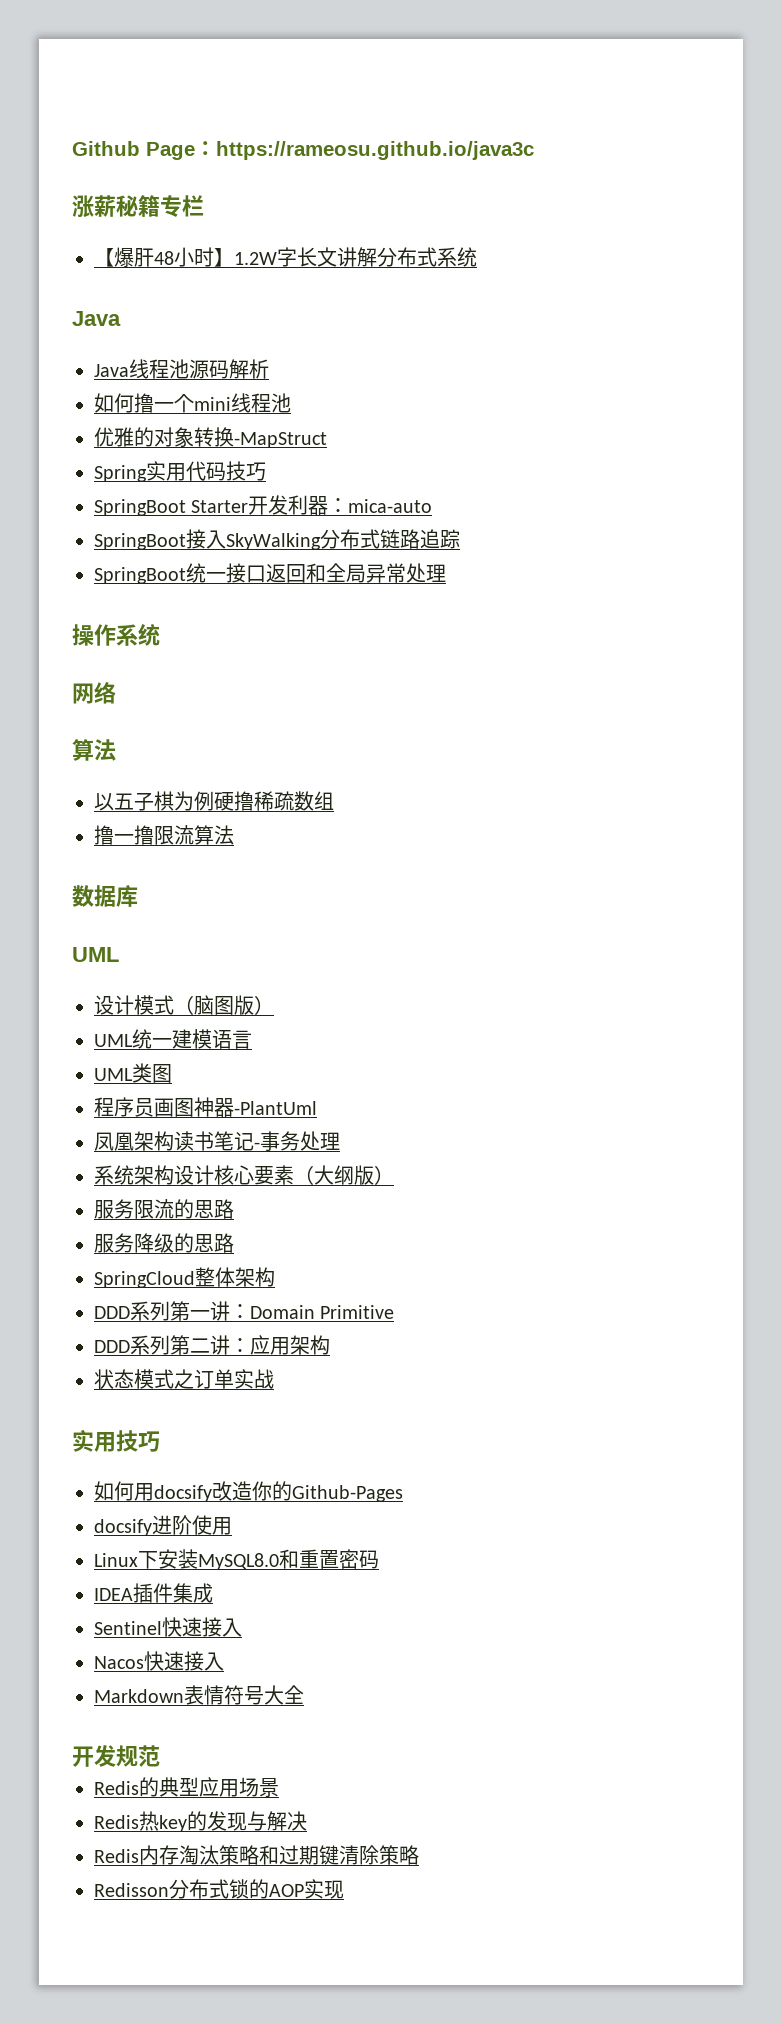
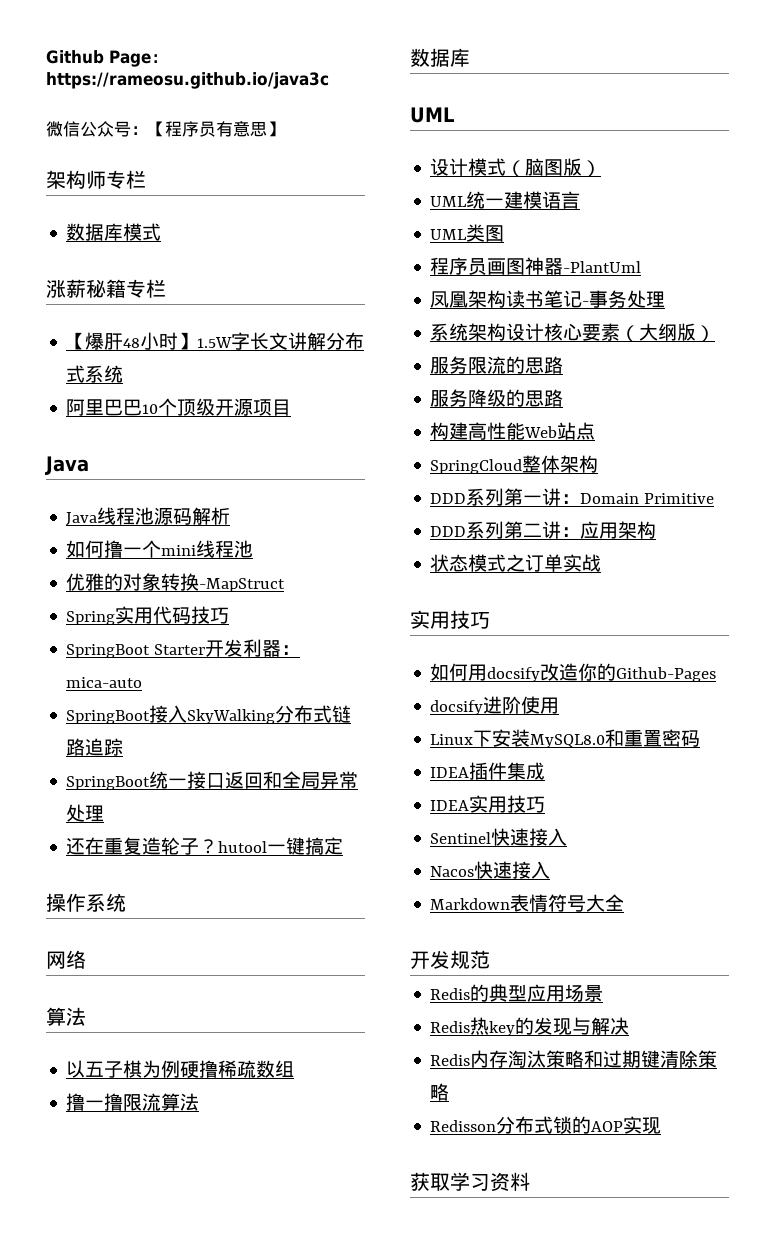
(534, 150) none -> [46,121,284,137] [46,170,146,189] [66,223,162,241] // 微信公众号：【程序员有意思】 // 架构师专栏 // 数据库模式
[234,252,277,265] 1.2W -> [197,337,233,348] 1.5W
(477, 257) none -> [66,398,292,416] // 阿里巴巴10个顶级开源项目
(446, 573) none -> [66,837,344,855] // 还在重复造轮子？hutool一键搞定
(234, 1243) none -> [430,422,596,440] // 构建高性能Web站点
(213, 1593) none -> [430,795,546,813] // IDEA实用技巧
(344, 1889) none -> [410,1172,530,1192] // 获取学习资料

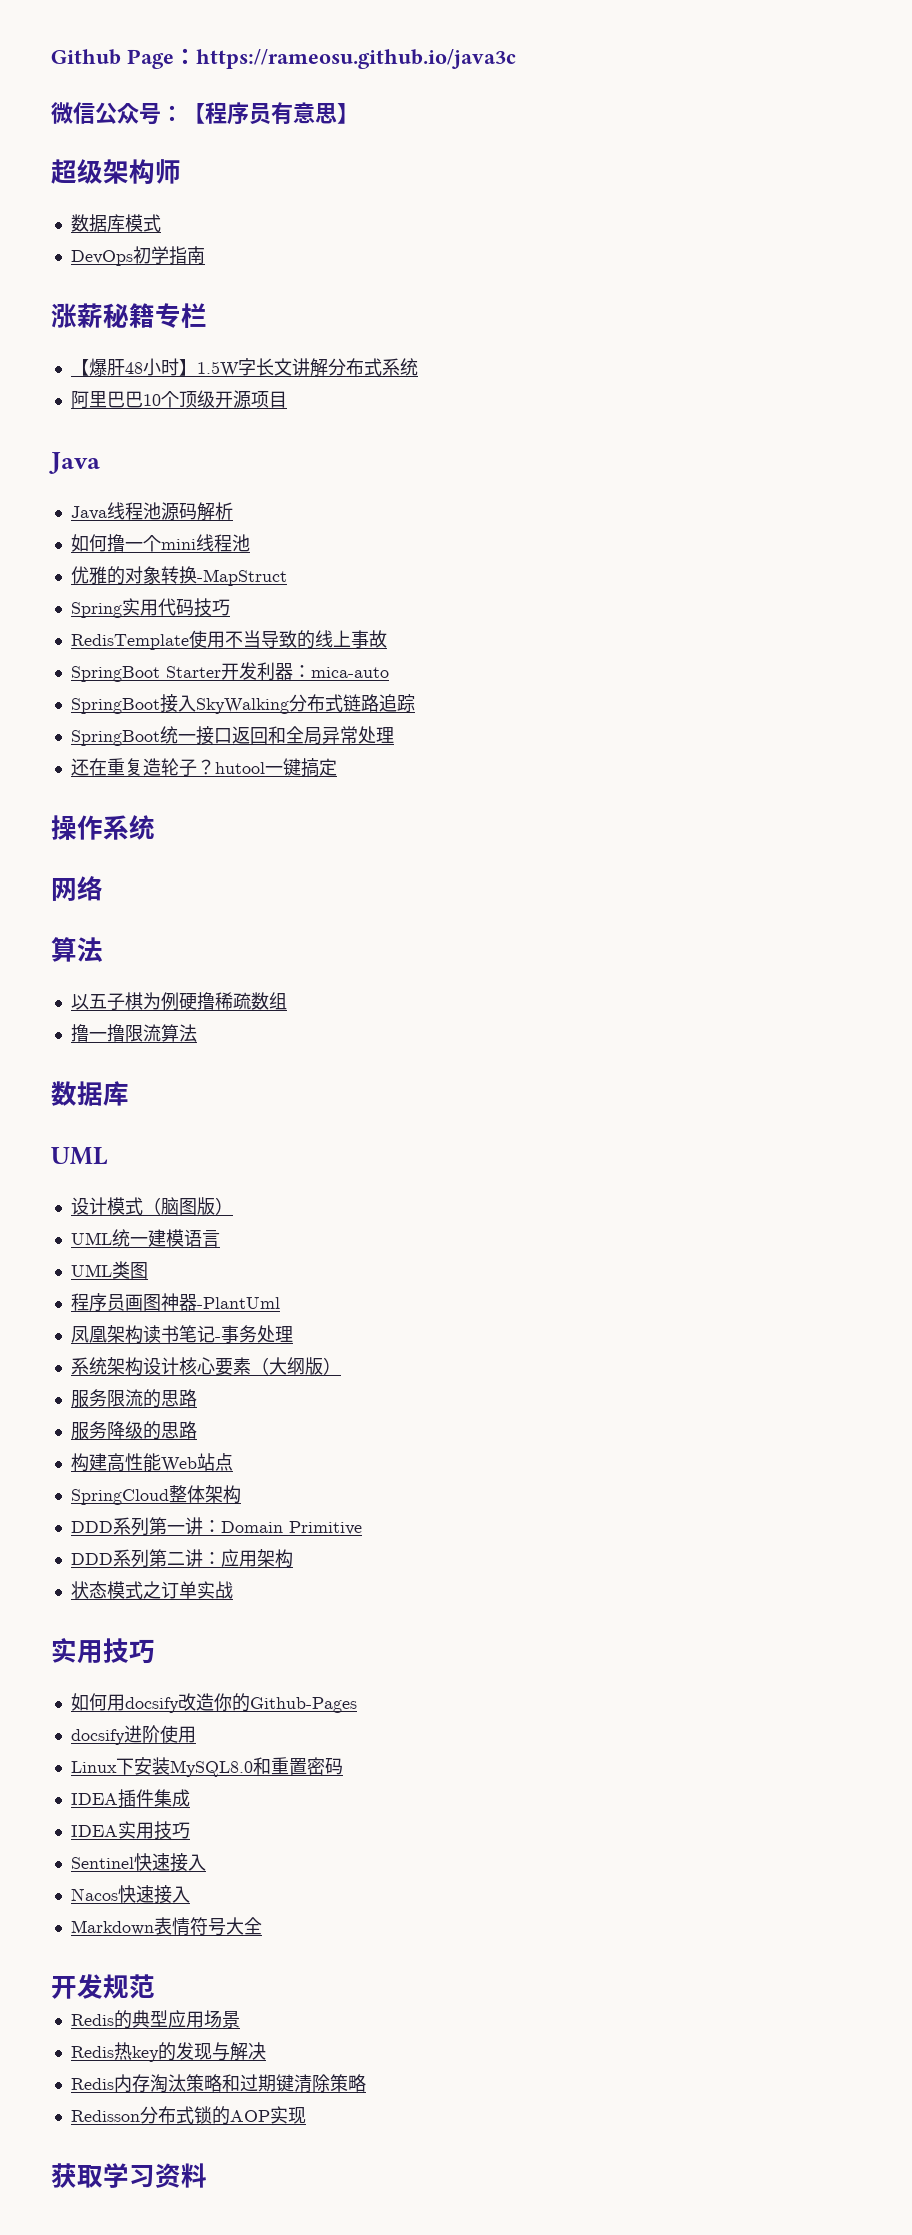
(284, 129) none -> [51,159,103,184] 超级
[106,170,146,189] 专栏 -> (181, 171) none
(162, 232) none -> [70,246,205,266] // DevOps初学指南
(230, 615) none -> [70,630,387,650] // RedisTemplate使用不当导致的线上事故

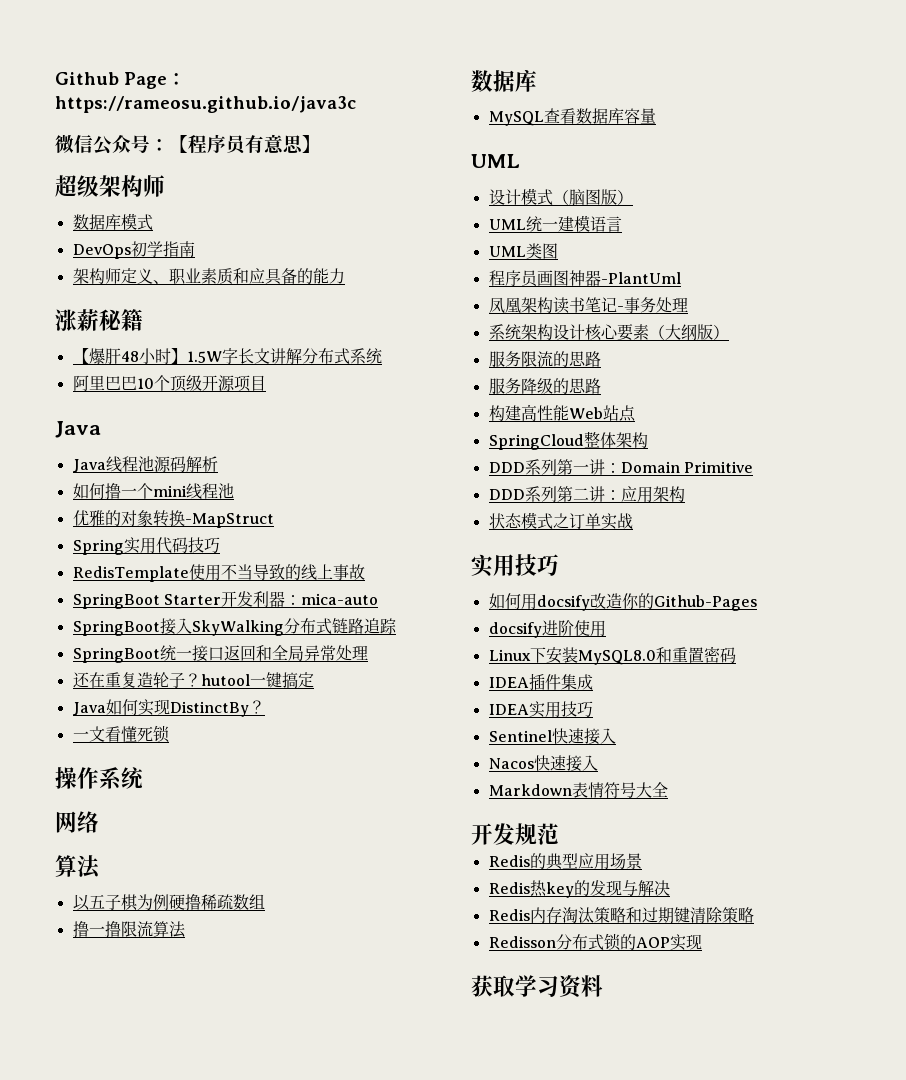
(205, 255) none -> [72,268,345,285] // 架构师定义、职业素质和应具备的能力
[155,303,207,328] 专栏 -> (143, 320) none
(337, 767) none -> [72,699,265,717] [72,725,170,743] // Java如何实现DistinctBy？ // 一文看懂死锁
(129, 1093) none -> [488,108,656,126] // MySQL查看数据库容量

